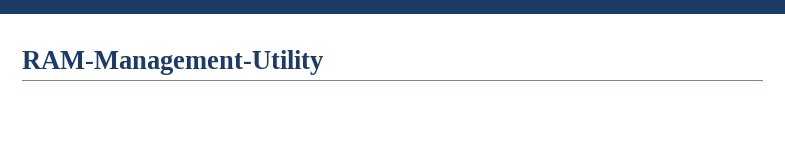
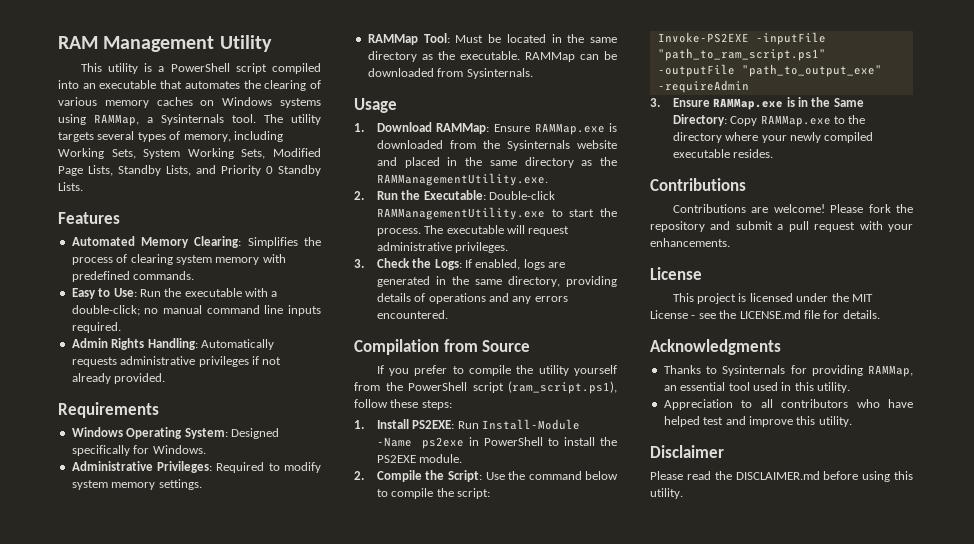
[22,50,323,75] RAM-Management-Utility -> [58,35,272,52] [80,63,321,74] [58,80,321,91] [58,97,321,108] [58,114,321,126] [58,131,283,142] [58,148,321,159] [58,165,321,176] [58,182,83,191] [58,212,120,224] [71,236,321,248] [71,254,286,265] [71,271,195,282] [71,288,278,299] [71,305,321,316] [71,322,121,333] [71,338,274,350] [71,356,282,367] [71,373,166,384] [58,402,159,418] [71,427,279,439] [71,445,206,456] [71,461,321,473] [71,479,202,490] [367,33,617,45] [367,51,617,62] [367,68,533,79] [354,98,397,113] [354,122,617,135] [376,140,617,151] [376,157,617,168] [376,173,548,186] [354,190,556,200] [376,207,617,220] [376,225,570,236] [376,242,509,253] [354,258,566,270] [376,276,617,287] [376,293,568,304] [376,310,448,319] [354,339,531,355] [376,365,617,376] [354,381,617,394] [354,399,452,410] [354,419,581,430] [376,437,617,449] [376,454,463,463] [354,470,618,482] [376,488,491,499] [657,32,826,45] [657,48,826,61] [657,64,882,77] [657,80,749,93] [650,97,864,110] [672,114,866,127] [672,132,874,143] [672,149,774,158] [650,178,746,191] [672,204,913,213] [650,221,913,232] [650,238,730,247] [650,267,702,280] [672,293,873,304] [650,310,880,319] [650,339,781,355] [663,365,913,377] [663,382,850,393] [663,399,913,410] [663,416,852,427] [650,445,724,458] [650,471,913,482] [650,488,683,499] RAM Management Utility // This utility is a PowerShell script compiled into an executable that automates the clearing of various memory caches on Windows systems using RAMMap, a Sysinternals tool. The utility targets several types of memory, including Working Sets, System Working Sets, Modified Page Lists, Standby Lists, and Priority 0 Standby Lists. // Features // Automated Memory Clearing: Simplifies the process of clearing system memory with predefined commands. // Easy to Use: Run the executable with a double-click; no manual command line inputs required. // Admin Rights Handling: Automatically requests administrative privileges if not already provided. // Requirements // Windows Operating System: Designed specifically for Windows. // Administrative Privileges: Required to modify system memory settings. // RAMMap Tool: Must be located in the same directory as the executable. RAMMap can be downloaded from Sysinternals. // Usage // 1. Download RAMMap: Ensure RAMMap.exe is downloaded from the Sysinternals website and placed in the same directory as the RAMManagementUtility.exe. // 2. Run the Executable: Double-click RAMManagementUtility.exe to start the process. The executable will request administrative privileges. // 3. Check the Logs: If enabled, logs are generated in the same directory, providing details of operations and any errors encountered. // Compilation from Source // If you prefer to compile the utility yourself from the PowerShell script (ram_script.ps1), follow these steps: // 1. Install PS2EXE: Run Install-Module -Name ps2exe in PowerShell to install the PS2EXE module. // 2. Compile the Script: Use the command below to compile the script: // Invoke-PS2EXE -inputFile "path_to_ram_script.ps1" -outputFile "path_to_output_exe" -requireAdmin // 3. Ensure RAMMap.exe is in the Same Directory: Copy RAMMap.exe to the directory where your newly compiled executable resides. // Contributions // Contributions are welcome! Please fork the repository and submit a pull request with your enhancements. // License // This project is licensed under the MIT License - see the LICENSE.md file for details. // Acknowledgments // Thanks to Sysinternals for providing RAMMap, an essential tool used in this utility. // Appreciation to all contributors who have helped test and improve this utility. // Disclaimer // Please read the DISCLAIMER.md before using this utility.

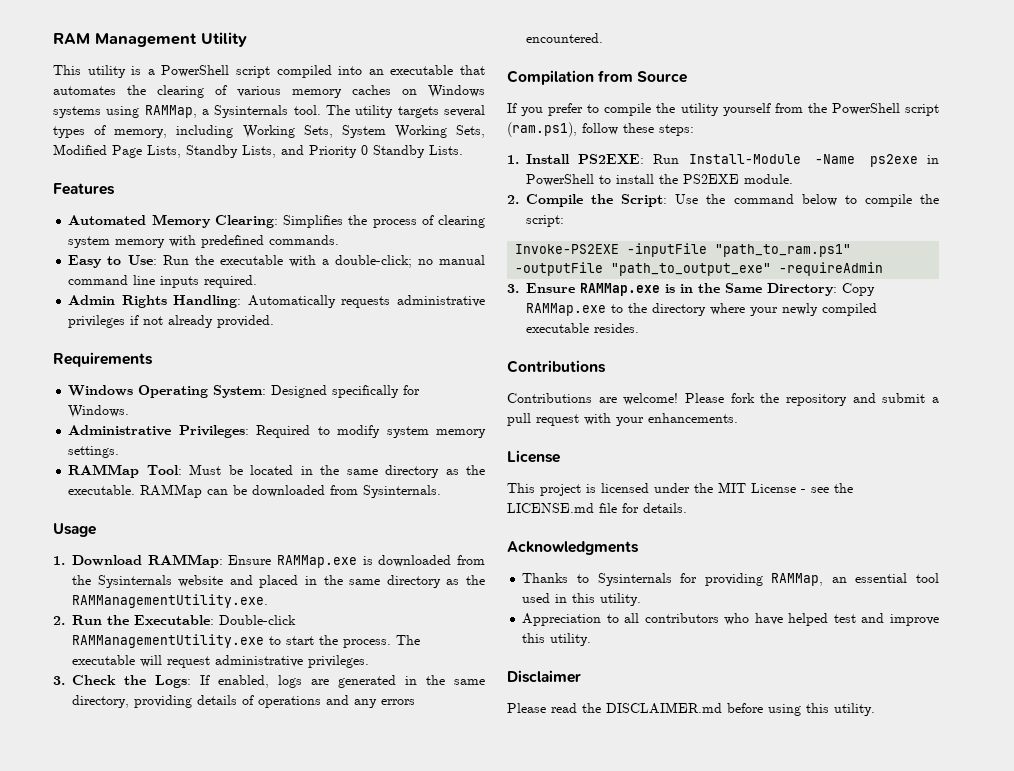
[508,381,617,394] (ram_script.ps1), -> [507,122,577,137] (ram.ps1),
[657,48,826,61] "path_to_ram_script.ps1" -> [715,244,852,257] "path_to_ram.ps1"

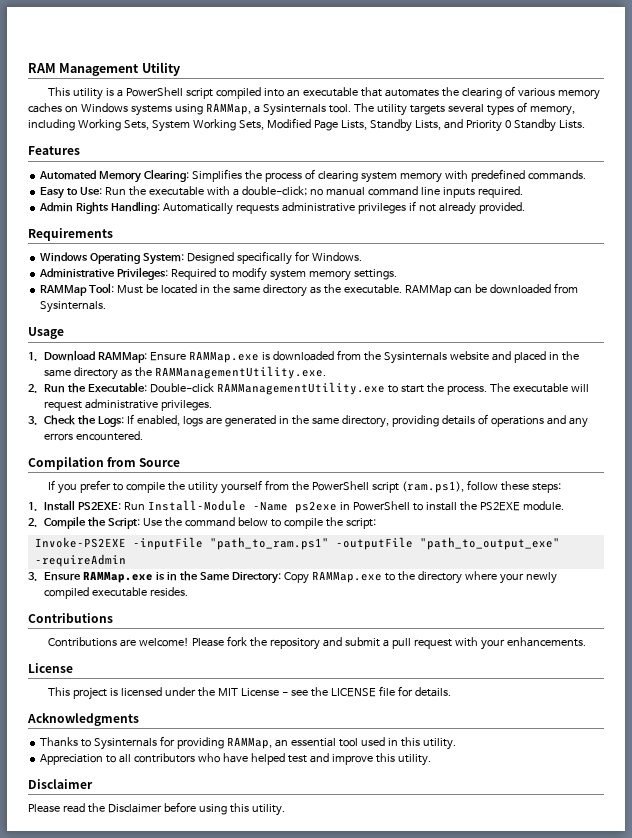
[507,503,594,513] LICENSE.md -> [330,688,376,697] LICENSE
[606,702,722,714] DISCLAIMER.md -> [107,804,162,813] Disclaimer

